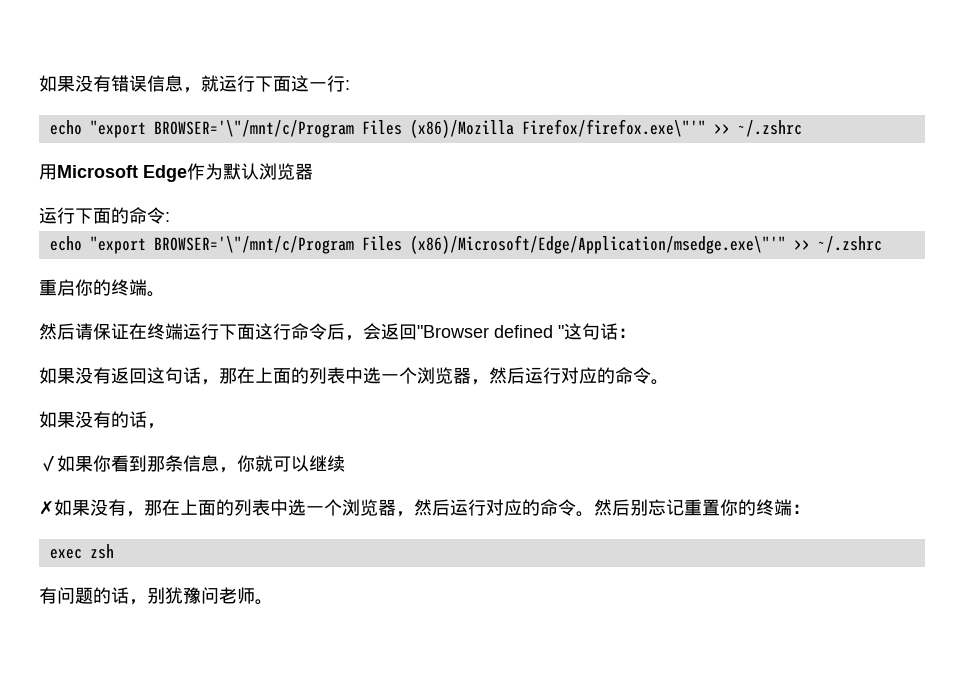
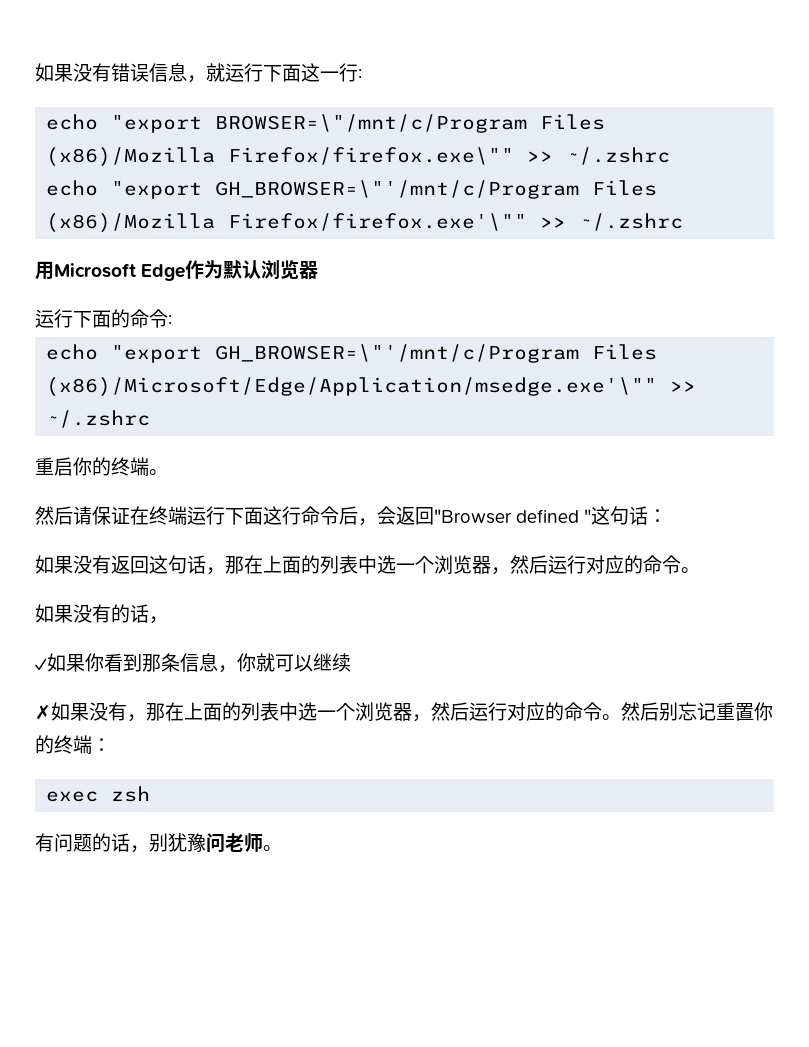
[153,119,706,138] BROWSER='\"/mnt/c/Program Files (x86)/Mozilla Firefox/firefox.exe\"'" -> [215,114,606,133] [46,147,671,167] [46,180,658,199] [46,213,528,233] BROWSER=\"/mnt/c/Program Files (x86)/Mozilla Firefox/firefox.exe\"" >> ~/.zshrc // echo "export GH_BROWSER=\"'/mnt/c/Program Files (x86)/Mozilla Firefox/firefox.exe'\""
[153,235,786,254] BROWSER='\"/mnt/c/Program Files (x86)/Microsoft/Edge/Application/msedge.exe\"'" -> [215,344,658,363] [46,377,658,397] GH_BROWSER=\"'/mnt/c/Program Files (x86)/Microsoft/Edge/Application/msedge.exe'\""

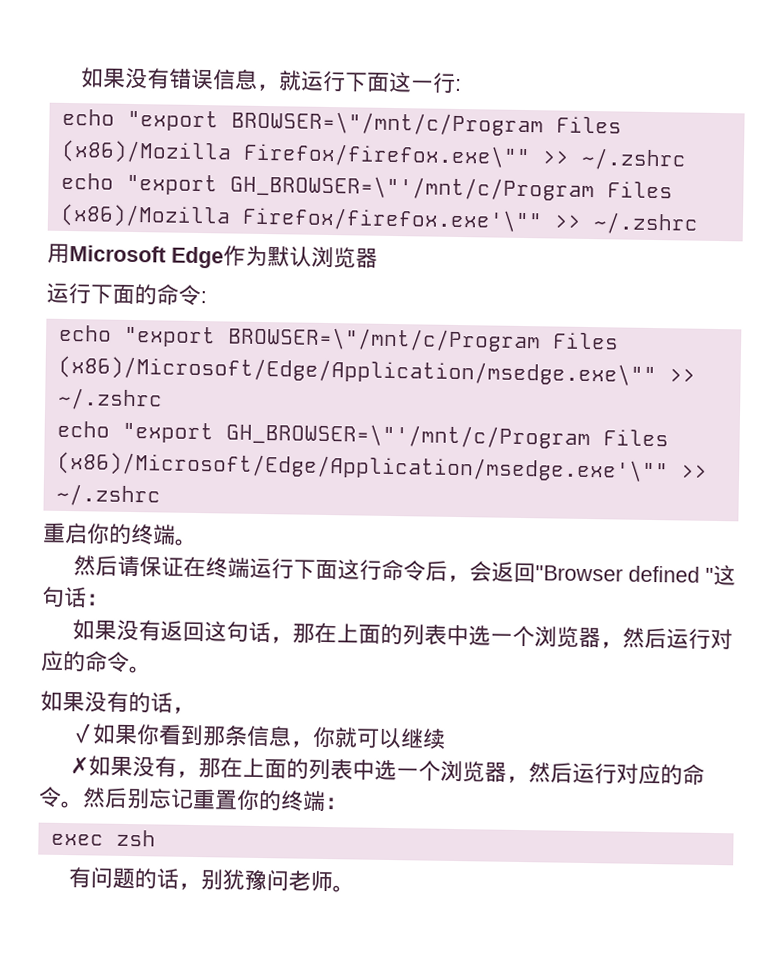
(172, 320) none -> [58,324,619,353] [57,355,696,388] [57,387,163,411] // echo "export BROWSER=\"/mnt/c/Program Files (x86)/Microsoft/Edge/Application/msedge.exe\"" >> ~/.zshrc

